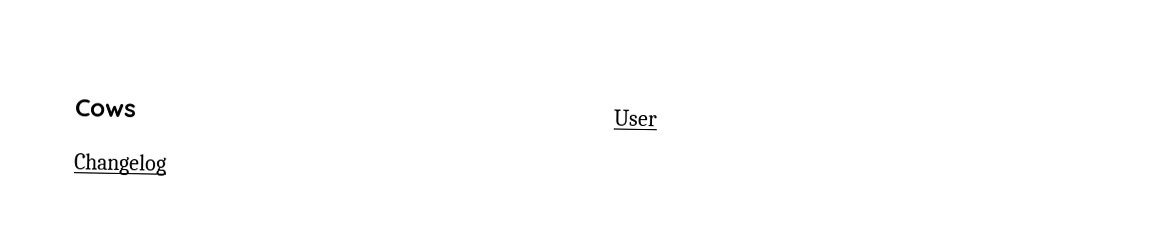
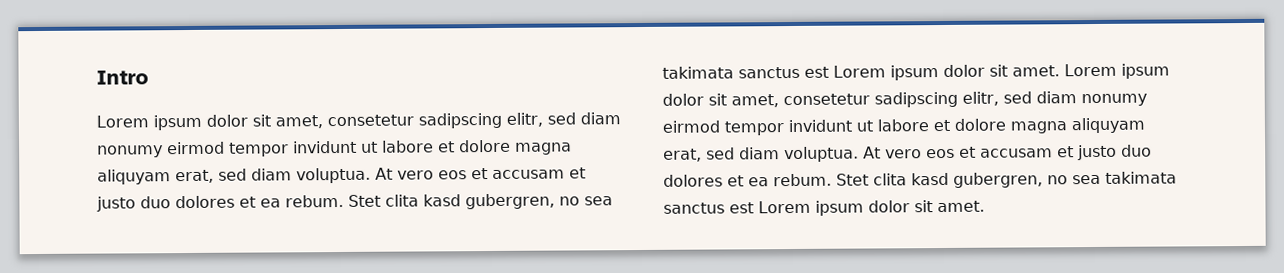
[74,99,137,118] [73,153,167,176] [613,109,658,127] Cows // Changelog // User -> [96,70,149,85] [96,112,621,131] [97,139,572,158] [97,167,586,185] [96,193,613,212] [662,63,1170,81] [662,91,1147,108] [662,117,1145,136] [663,144,1152,163] [663,171,1177,188] [663,200,985,216] Intro // Lorem ipsum dolor sit amet, consetetur sadipscing elitr, sed diam nonumy eirmod tempor invidunt ut labore et dolore magna aliquyam erat, sed diam voluptua. At vero eos et accusam et justo duo dolores et ea rebum. Stet clita kasd gubergren, no sea takimata sanctus est Lorem ipsum dolor sit amet. Lorem ipsum dolor sit amet, consetetur sadipscing elitr, sed diam nonumy eirmod tempor invidunt ut labore et dolore magna aliquyam erat, sed diam voluptua. At vero eos et accusam et justo duo dolores et ea rebum. Stet clita kasd gubergren, no sea takimata sanctus est Lorem ipsum dolor sit amet.

